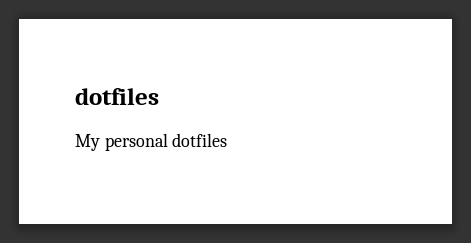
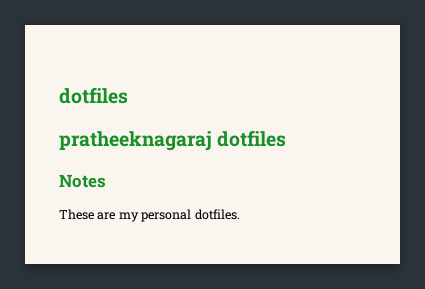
[75,88,159,105] [75,133,228,151] dotfiles // My personal dotfiles -> [59,87,128,104] [59,130,287,151] [59,174,106,188] [59,209,240,222] dotfiles // pratheeknagaraj dotfiles // Notes // These are my personal dotfiles.

